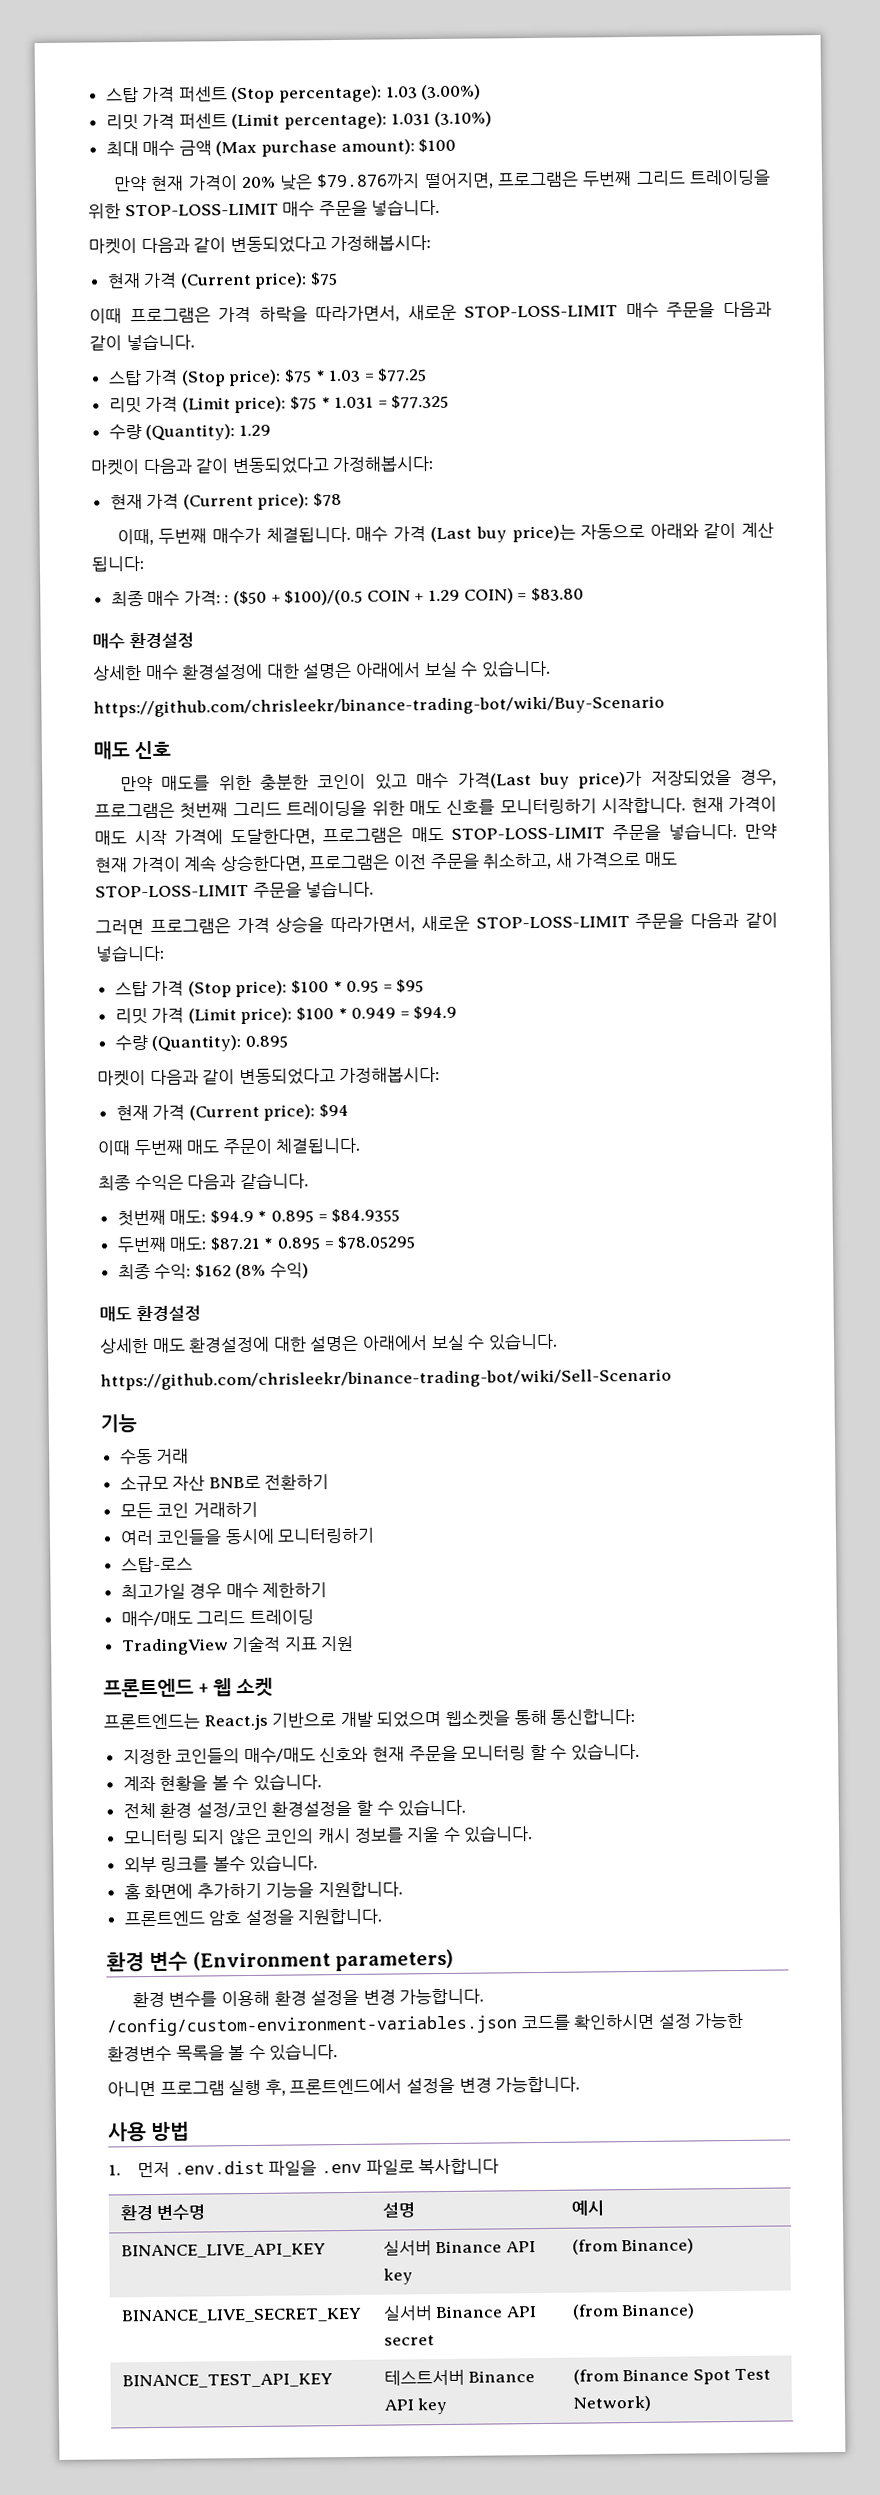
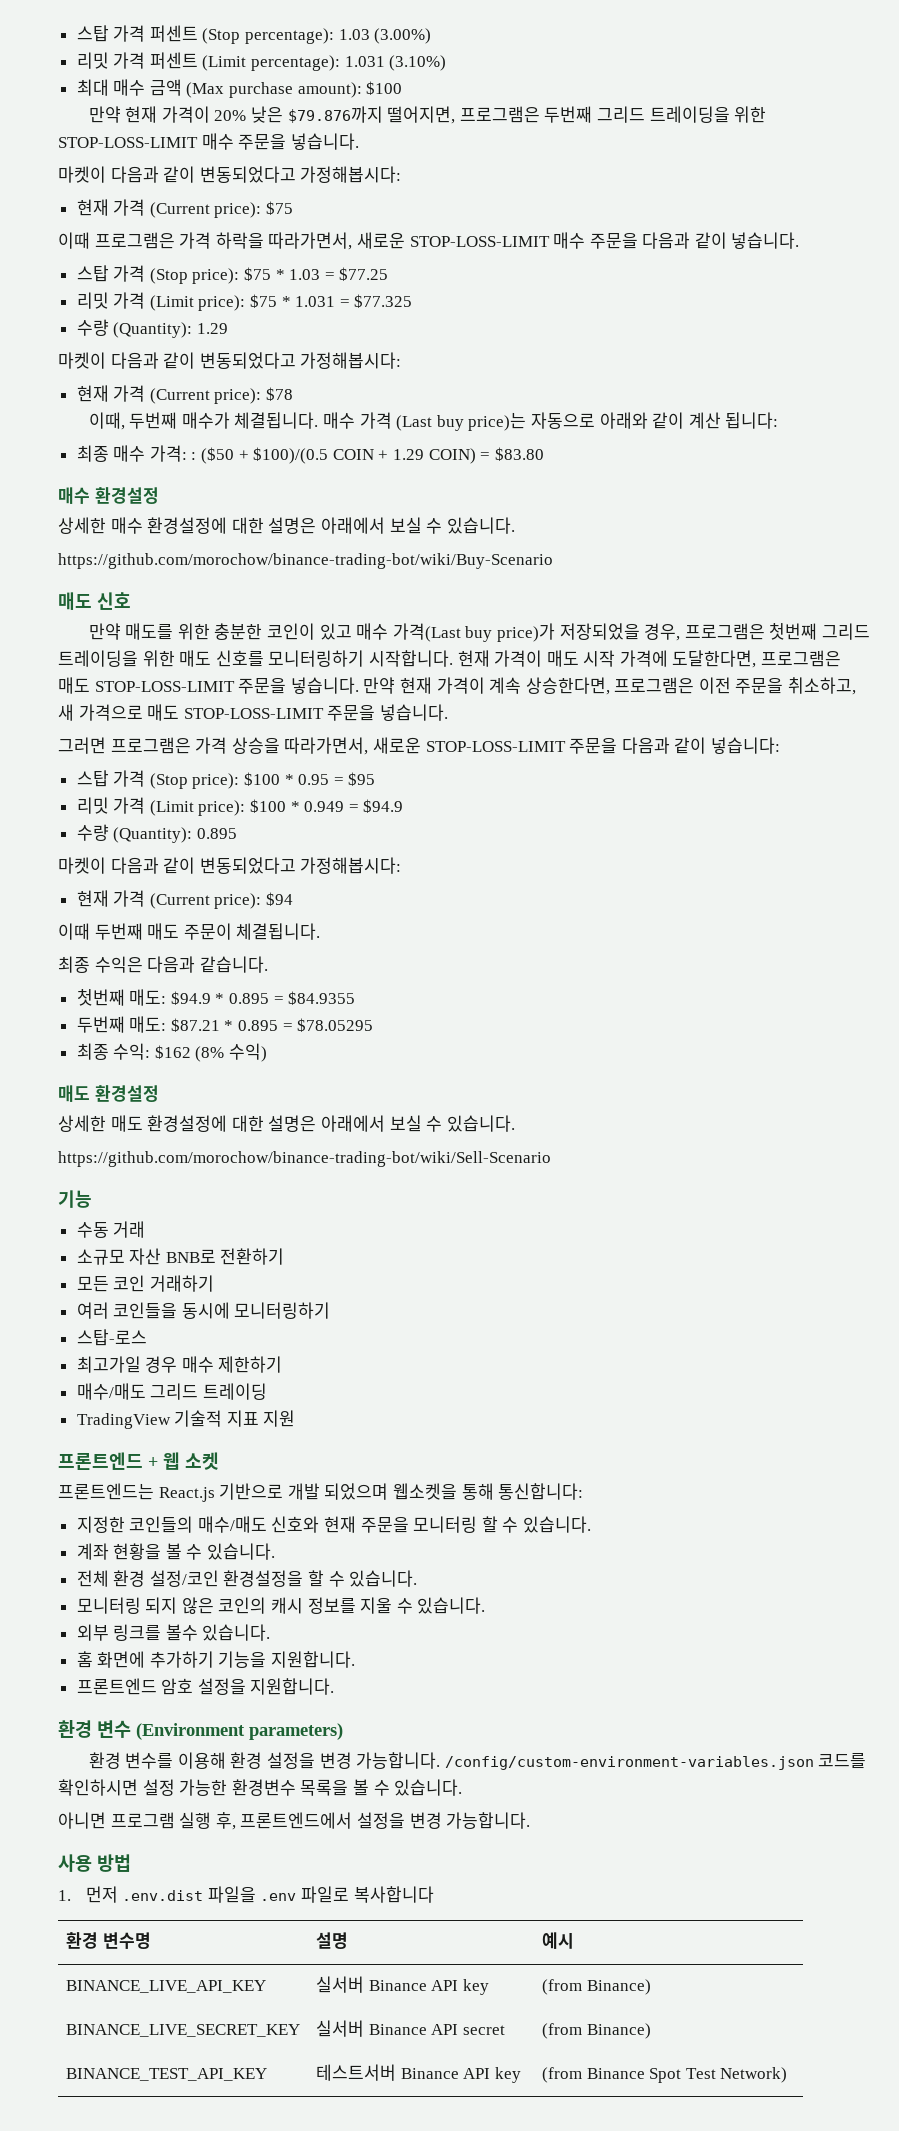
[93,695,665,718] https://github.com/chrisleekr/binance-trading-bot/wiki/Buy-Scenario -> [58,553,553,569] https://github.com/morochow/binance-trading-bot/wiki/Buy-Scenario
[100,1368,672,1391] https://github.com/chrisleekr/binance-trading-bot/wiki/Sell-Scenario -> [58,1151,551,1167] https://github.com/morochow/binance-trading-bot/wiki/Sell-Scenario

